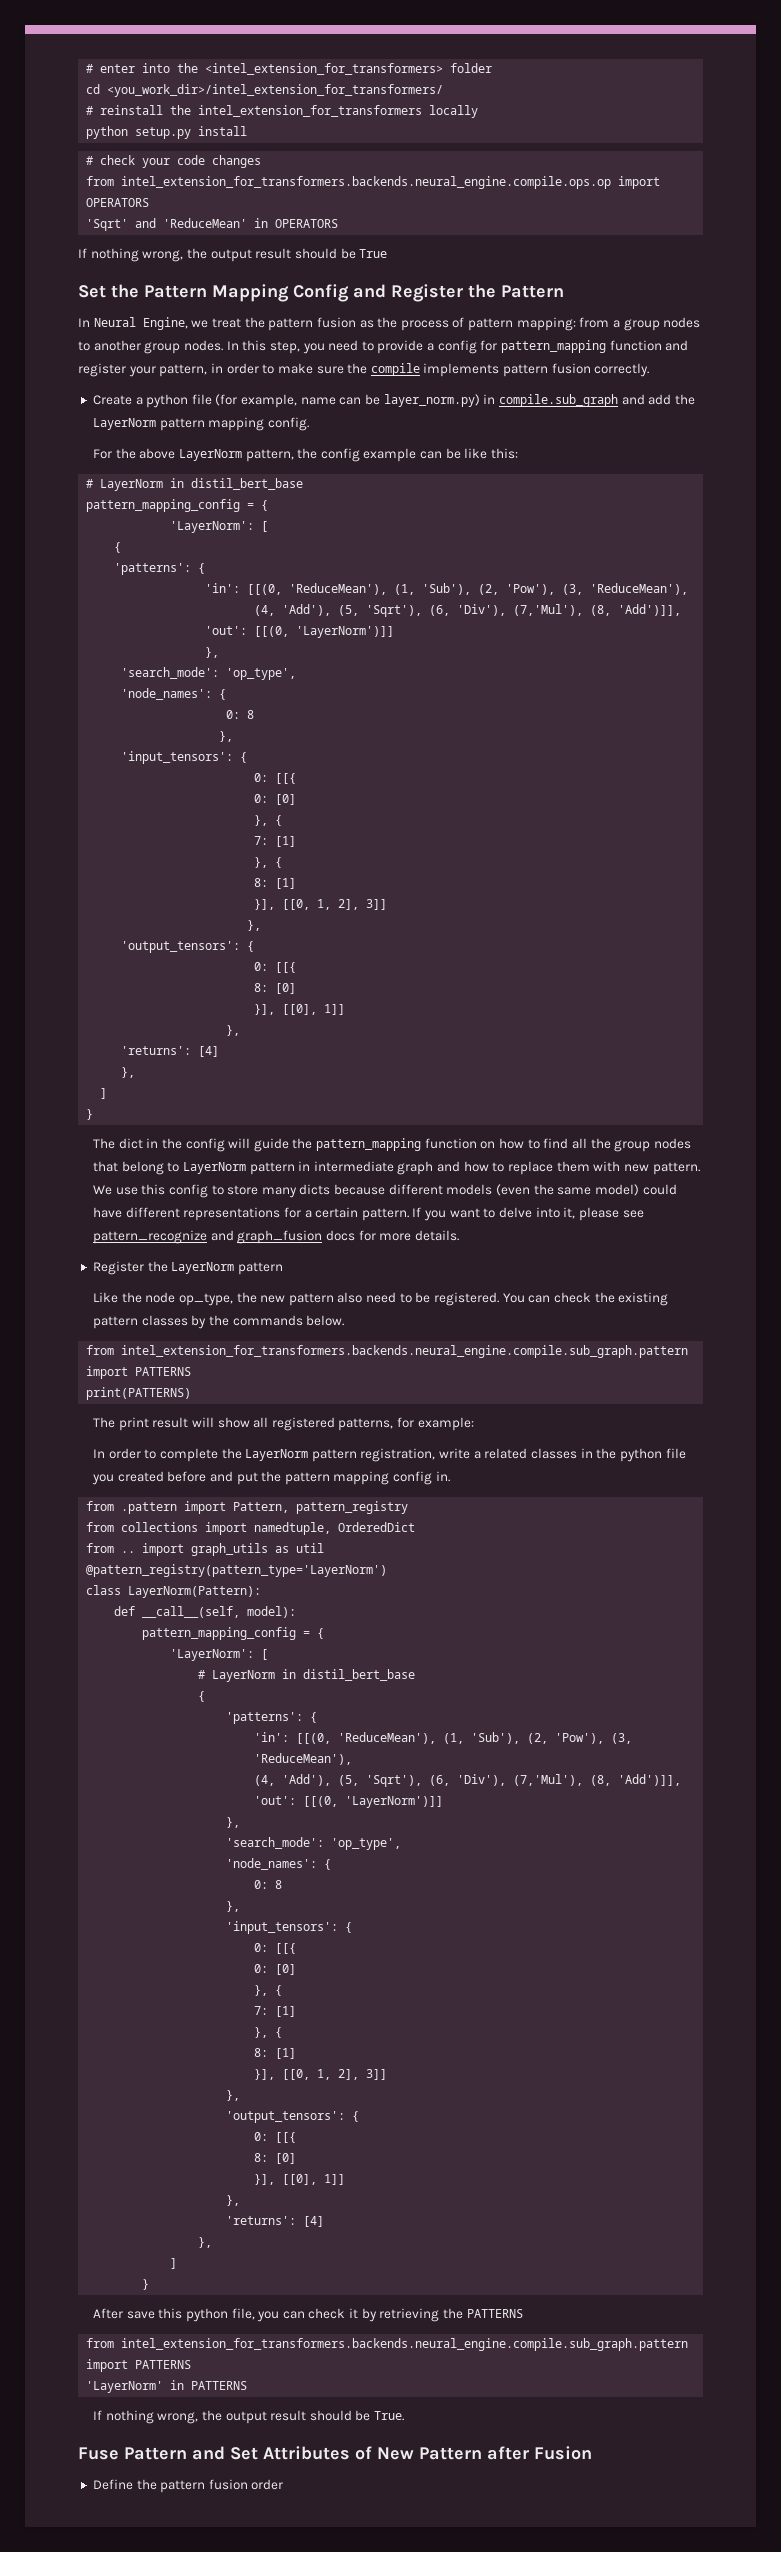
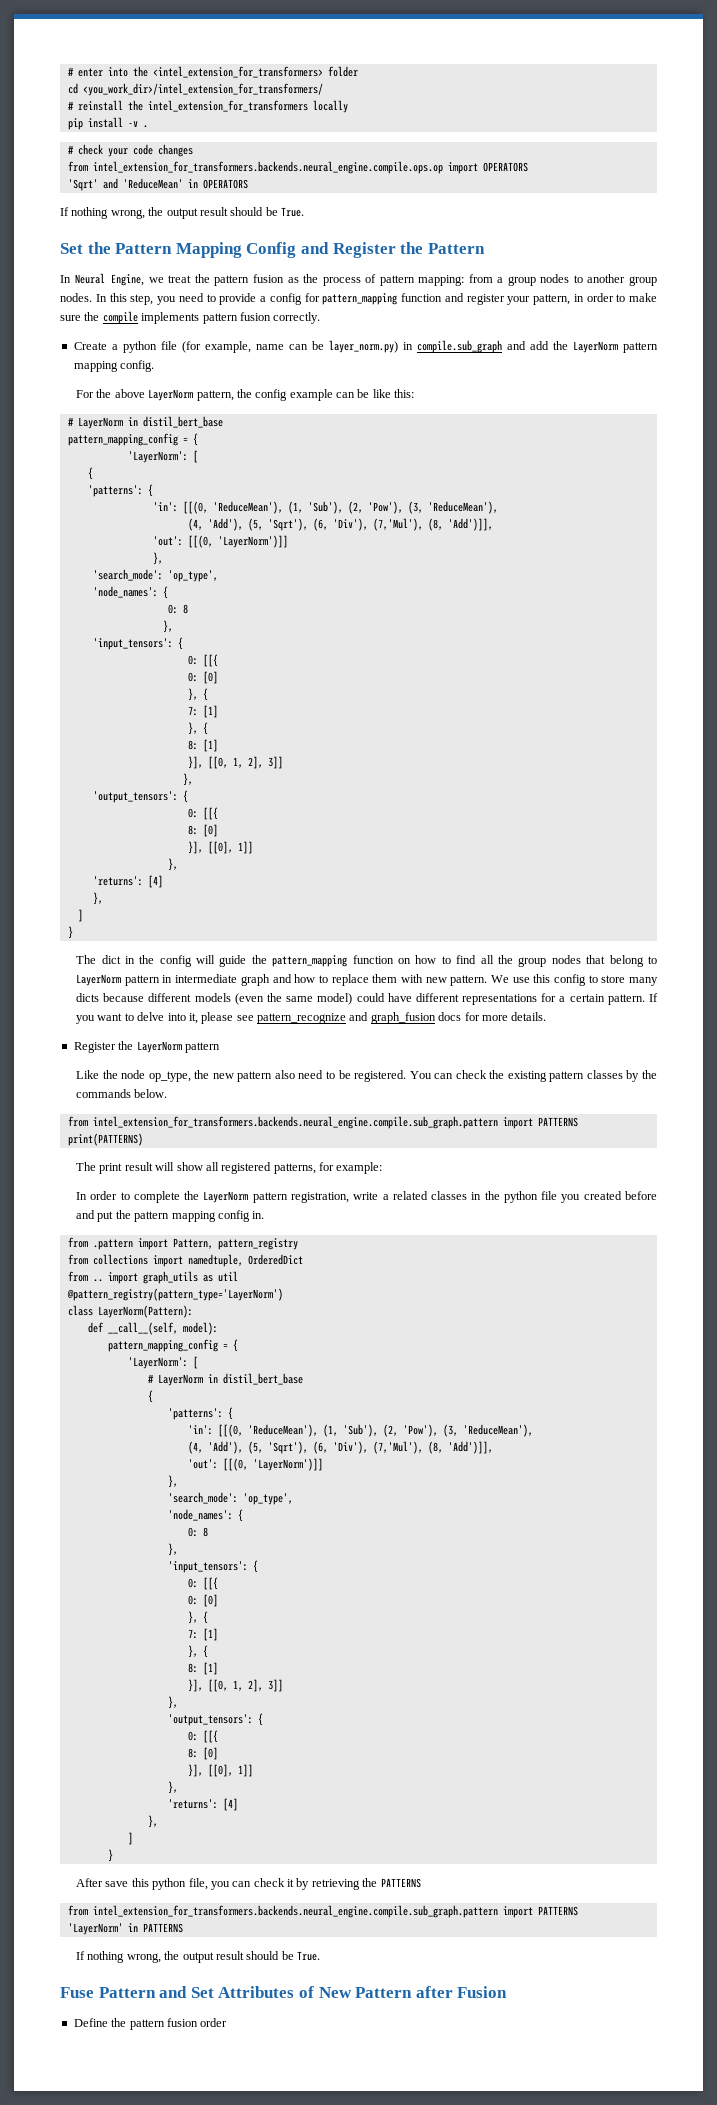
[86,126,192,139] python setup.py -> [67,118,83,130] pip
(248, 131) none -> [127,121,148,128] -v .
[359,249,388,258] True -> [281,207,304,217] True.

